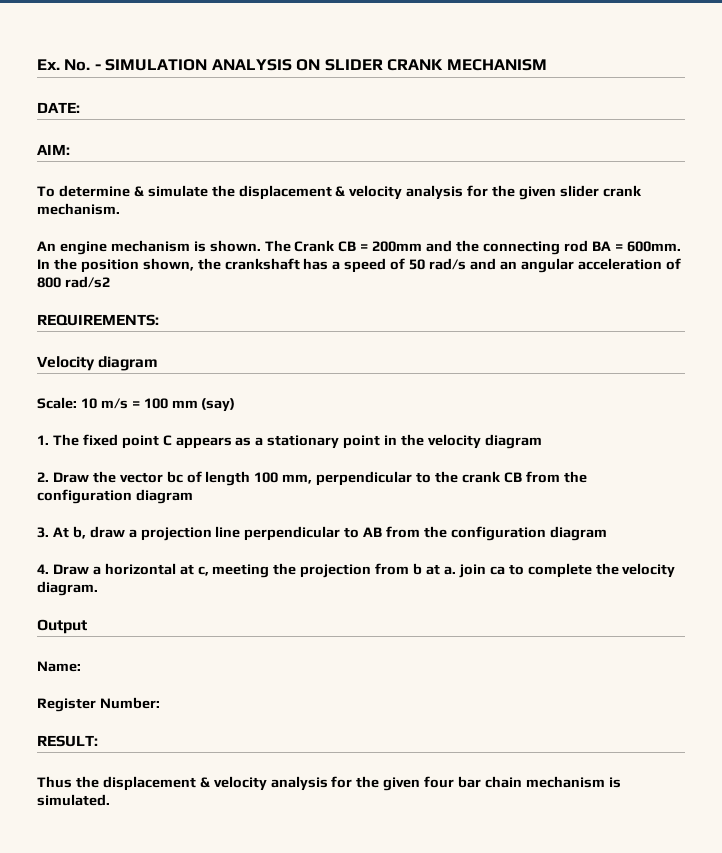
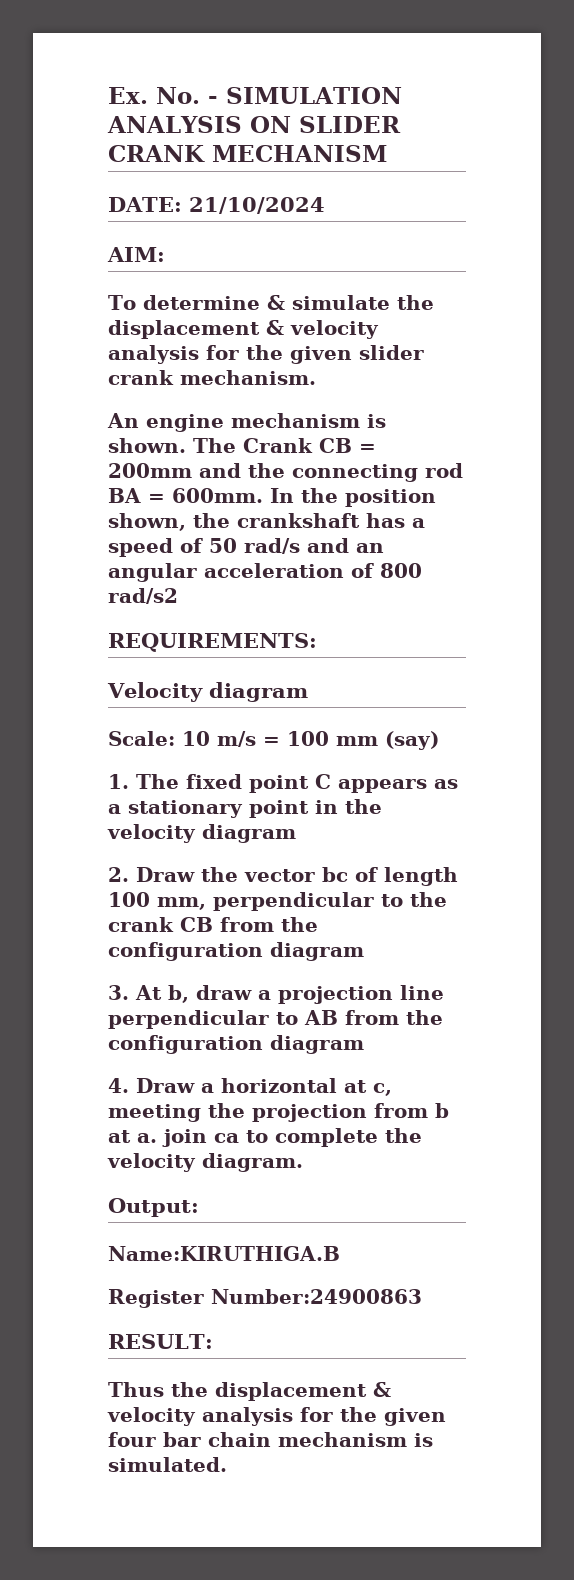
(80, 107) none -> [188,197,325,214] 21/10/2024
[37,619,87,634] [37,661,81,672] Output // Name: -> [108,1198,199,1217] [108,1246,340,1261] Output: // Name:KIRUTHIGA.B
[99,697,160,709] Number: -> [211,1289,422,1304] Number:24900863

